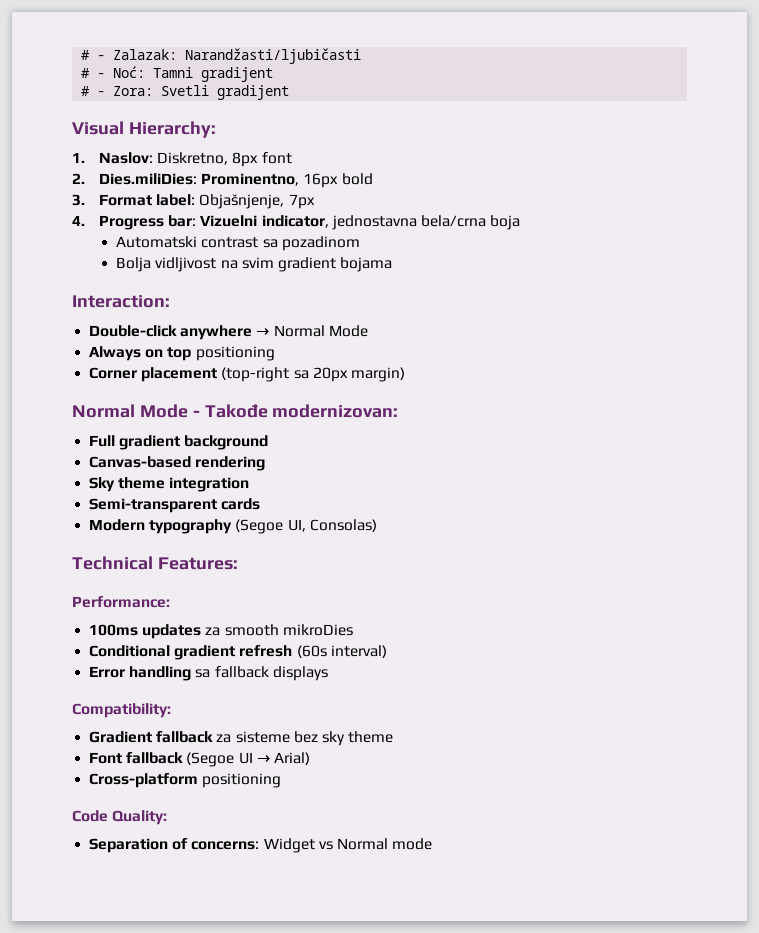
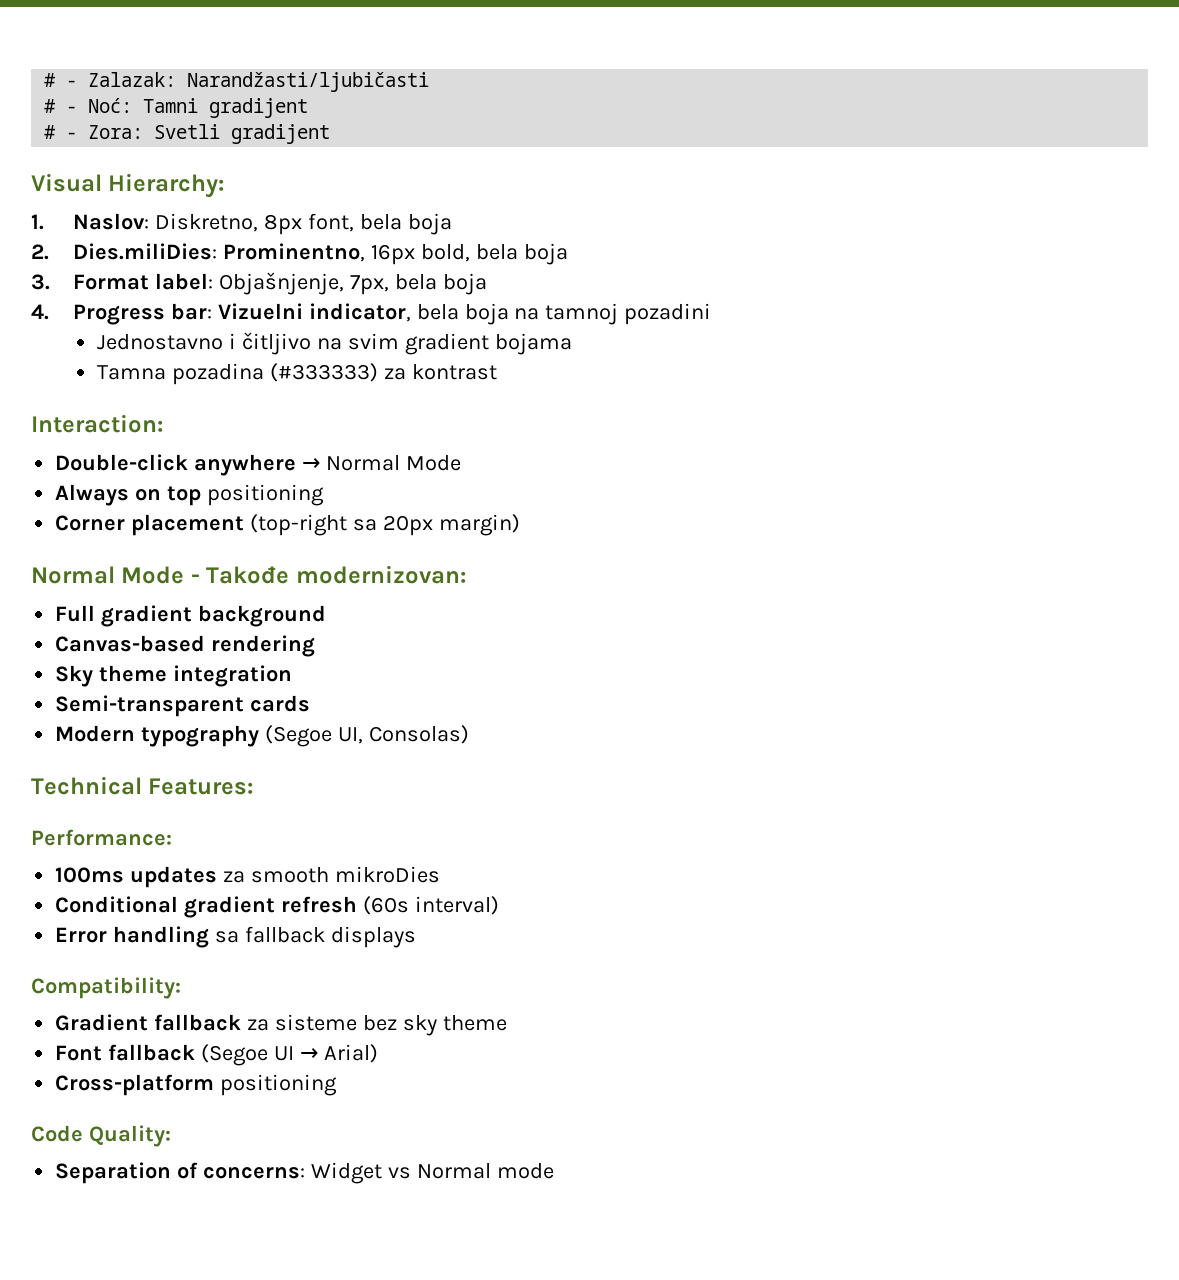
[261,152,292,164] font -> [307,213,452,235] font, bela boja
[341,173,373,185] bold -> [420,243,568,265] bold, bela boja
[288,194,315,209] 7px -> [349,273,487,295] 7px, bela boja
[331,215,521,230] [116,236,360,251] [116,257,217,272] jednostavna bela/crna boja // Automatski contrast sa pozadinom // Bolja vidljivost -> [416,303,712,325] [97,332,311,355] bela boja na tamnoj pozadini // Jednostavno i čitljivo
(393, 264) none -> [97,363,497,385] // Tamna pozadina (#333333) za kontrast

